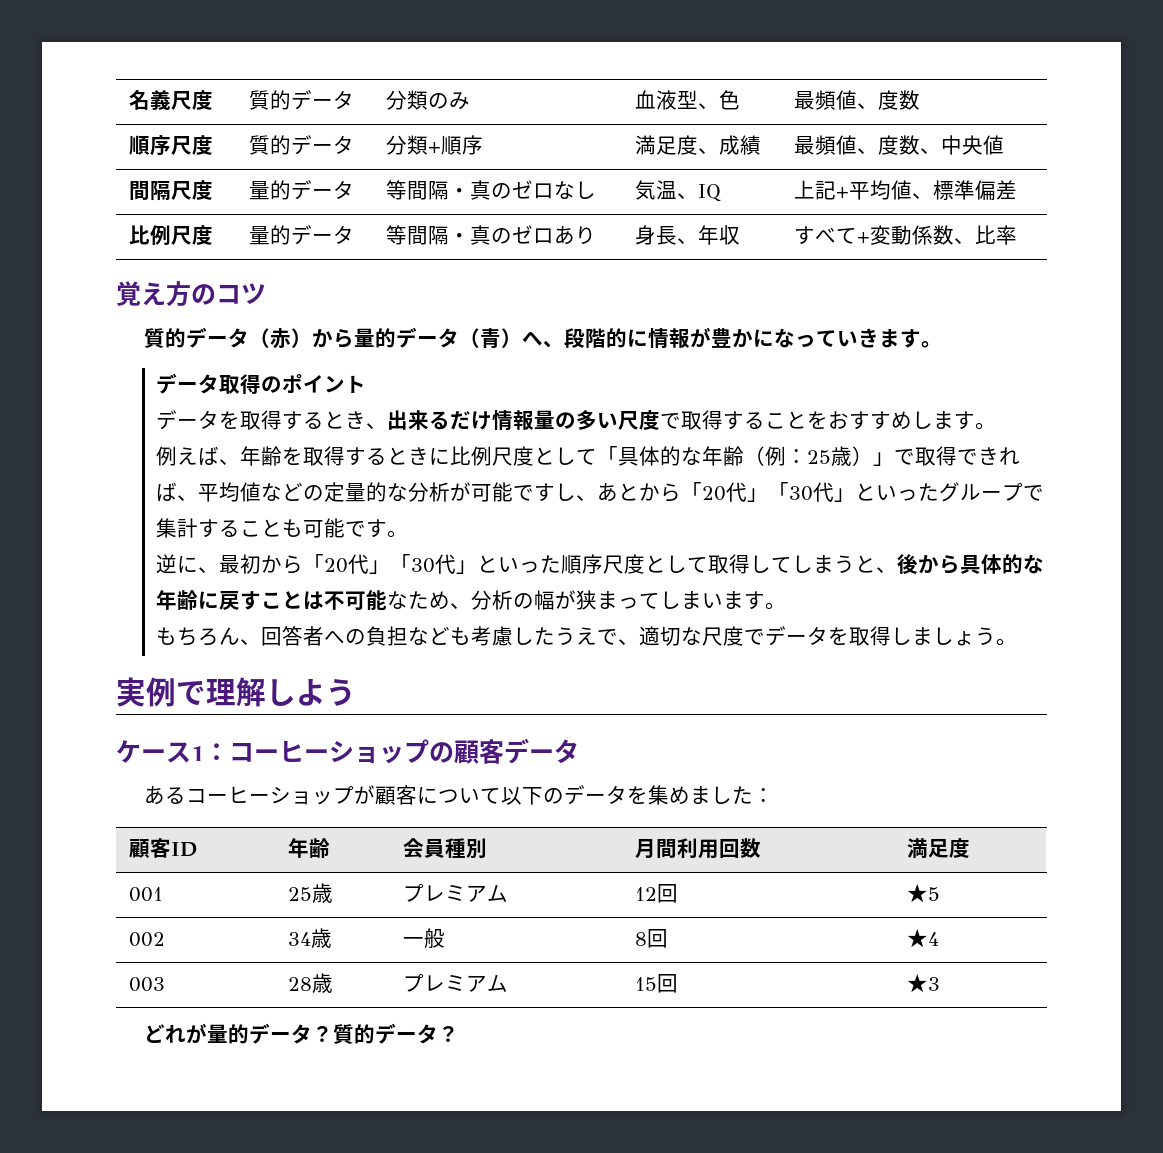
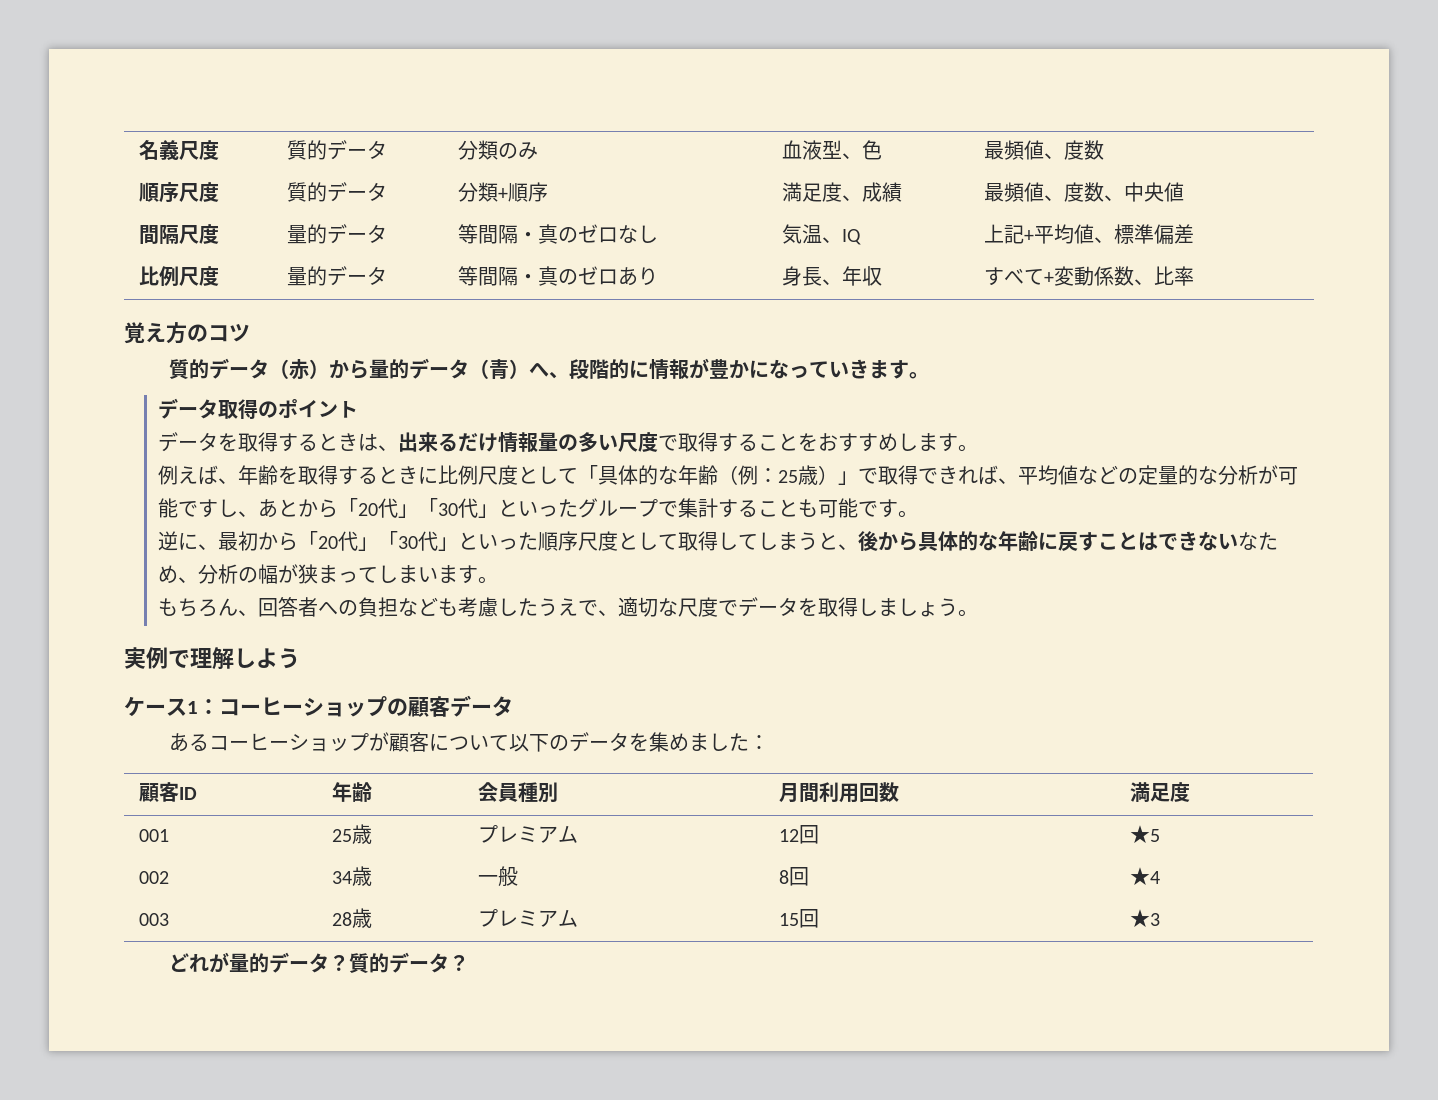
(367, 420) none -> [358,433,379,451] は
[324,590,388,610] 不可能 -> [1158,531,1239,551] できない

